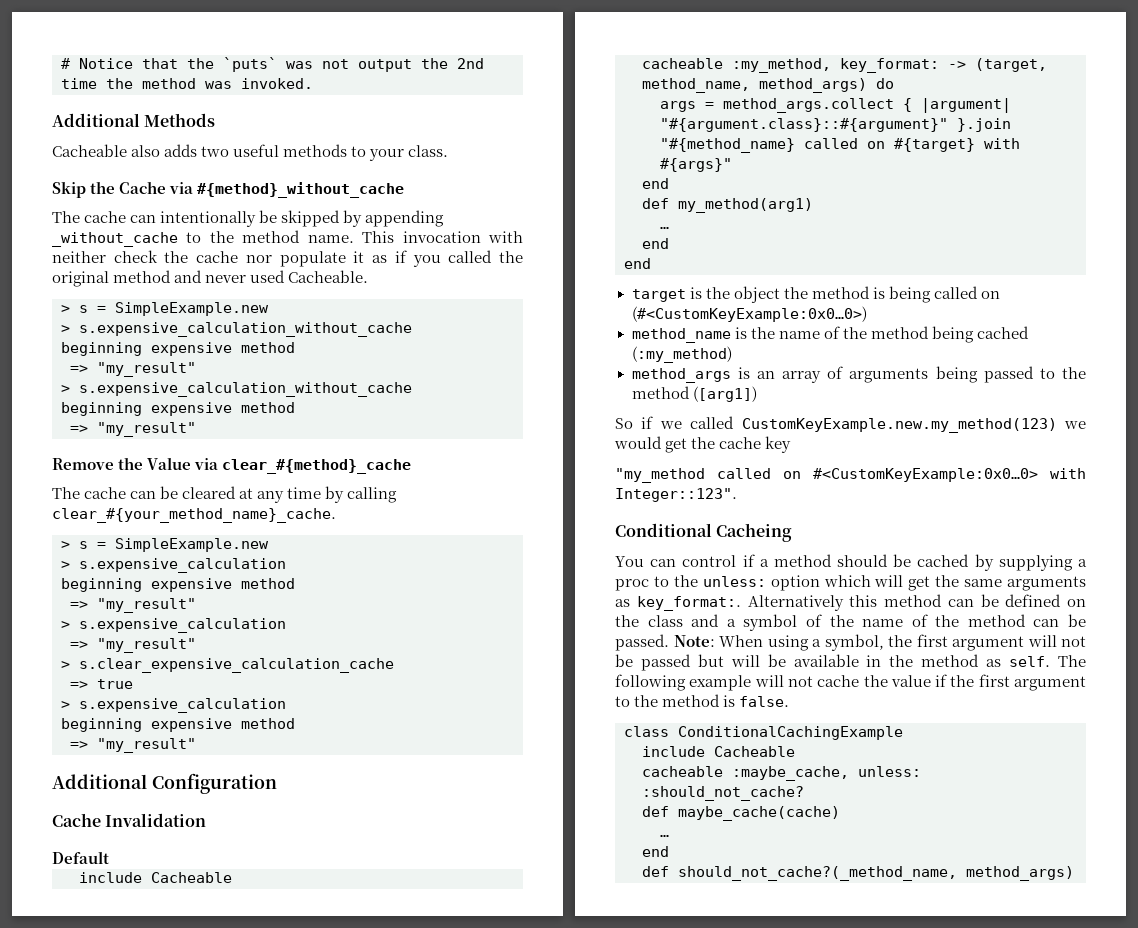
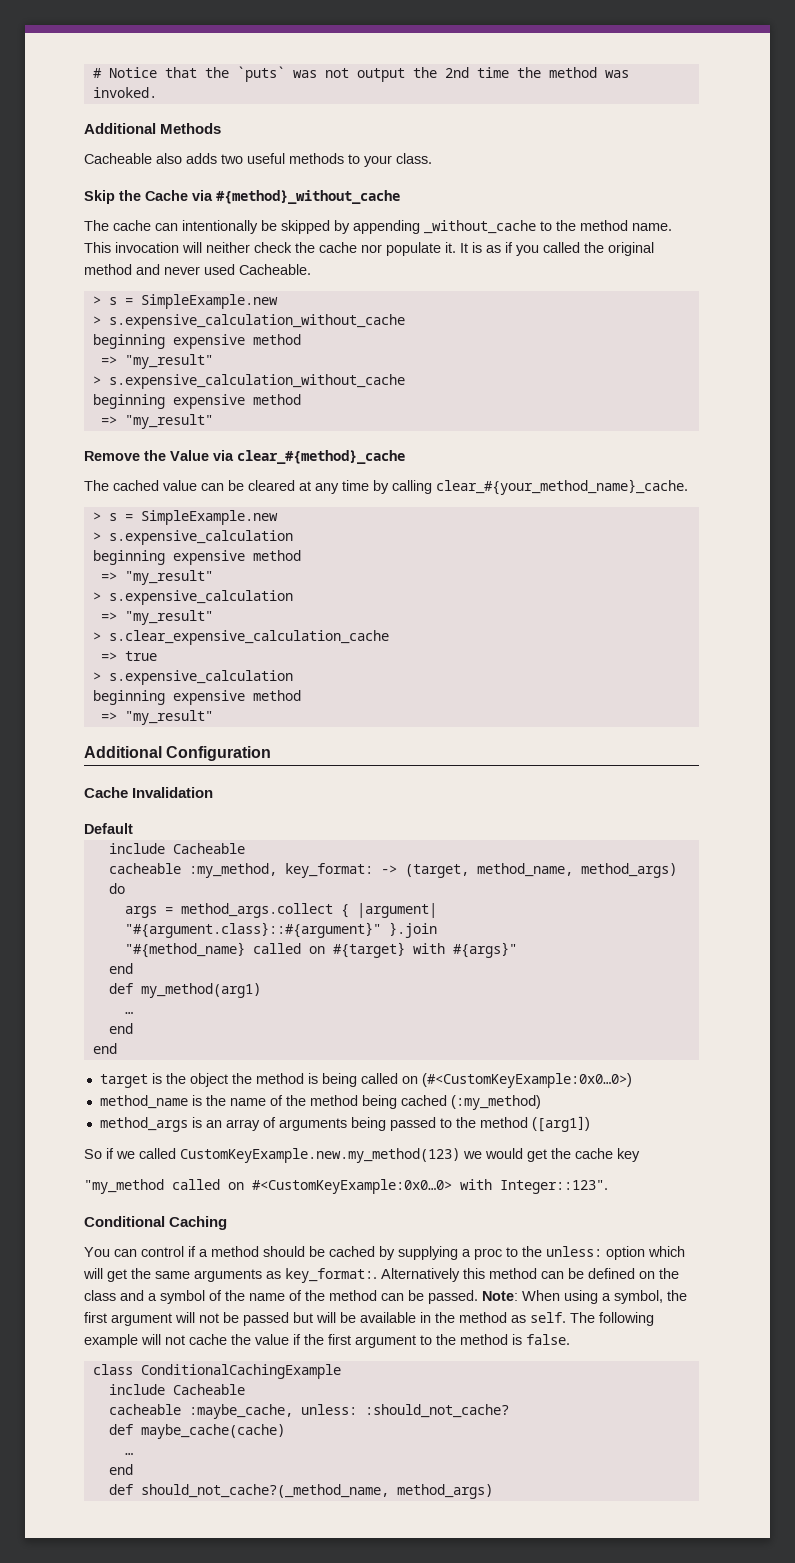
[488,231,524,243] with -> [182,242,202,253] will
[353,251,365,263] it -> [445,242,482,253] it. It is
[84,487,127,499] cache -> [113,480,197,491] cached value
[716,523,793,542] Cacheing -> [169,1216,228,1230] Caching

